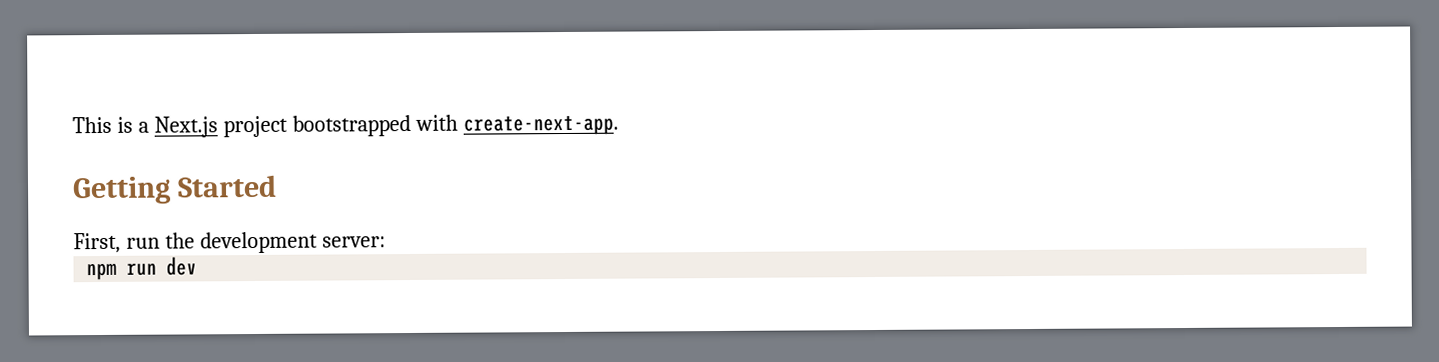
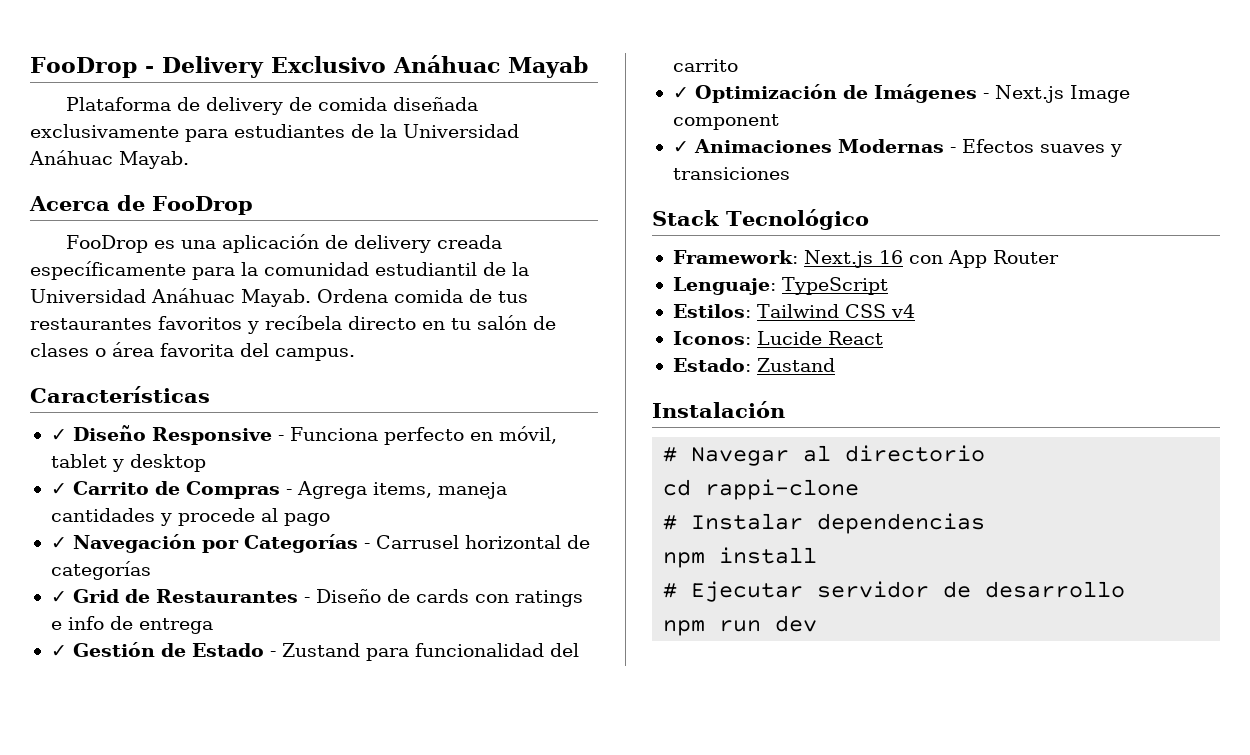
[72,114,619,138] [72,174,277,205] [73,231,386,254] This is a Next.js project bootstrapped with create-next-app. // Getting Started // First, run the development server: -> [30,55,588,78] [66,97,479,115] [30,124,519,142] [29,150,189,169] [29,195,253,215] [66,234,503,253] [30,261,529,280] [30,288,528,307] [30,315,556,334] [30,342,355,361] [30,386,210,403] [50,425,557,445] [50,454,206,472] [50,481,507,499] [50,508,330,526] [50,534,590,553] [50,561,151,580] [50,589,583,607] [50,616,213,634] [50,642,579,661] [672,59,738,72] [672,84,1130,103] [672,114,779,130] [672,139,1122,157] [672,167,790,180] [652,209,869,230] [672,250,1059,268] [672,277,888,295] [672,304,915,318] [672,331,883,345] [672,358,835,372] [652,401,785,418] [663,445,986,466] [663,479,860,500] [663,513,986,534] [663,547,818,568] [663,581,1126,602] FooDrop - Delivery Exclusivo Anáhuac Mayab // Plataforma de delivery de comida diseñada exclusivamente para estudiantes de la Universidad Anáhuac Mayab. // Acerca de FooDrop // FooDrop es una aplicación de delivery creada específicamente para la comunidad estudiantil de la Universidad Anáhuac Mayab. Ordena comida de tus restaurantes favoritos y recíbela directo en tu salón de clases o área favorita del campus. // Características // ✓ Diseño Responsive - Funciona perfecto en móvil, tablet y desktop // ✓ Carrito de Compras - Agrega items, maneja cantidades y procede al pago // ✓ Navegación por Categorías - Carrusel horizontal de categorías // ✓ Grid de Restaurantes - Diseño de cards con ratings e info de entrega // ✓ Gestión de Estado - Zustand para funcionalidad del carrito // ✓ Optimización de Imágenes - Next.js Image component // ✓ Animaciones Modernas - Efectos suaves y transiciones // Stack Tecnológico // Framework: Next.js 16 con App Router // Lenguaje: TypeScript // Estilos: Tailwind CSS v4 // Iconos: Lucide React // Estado: Zustand // Instalación // # Navegar al directorio // cd rappi-clone // # Instalar dependencias // npm install // # Ejecutar servidor de desarrollo

